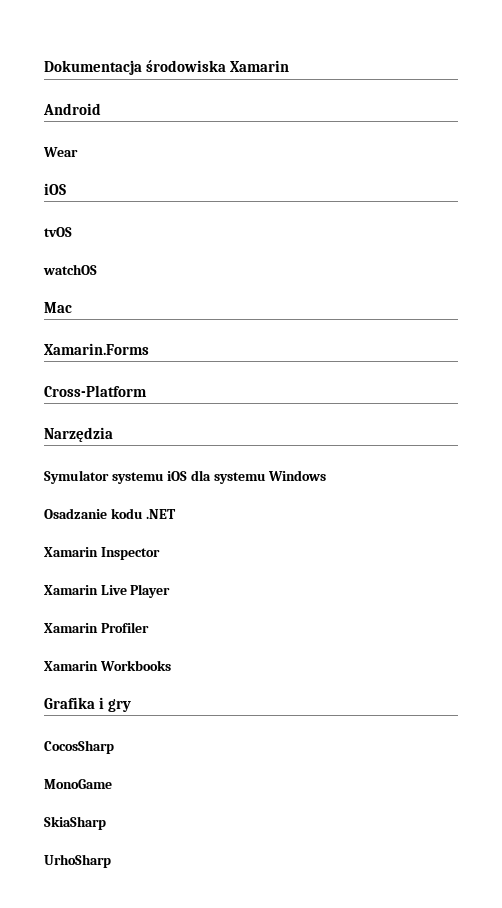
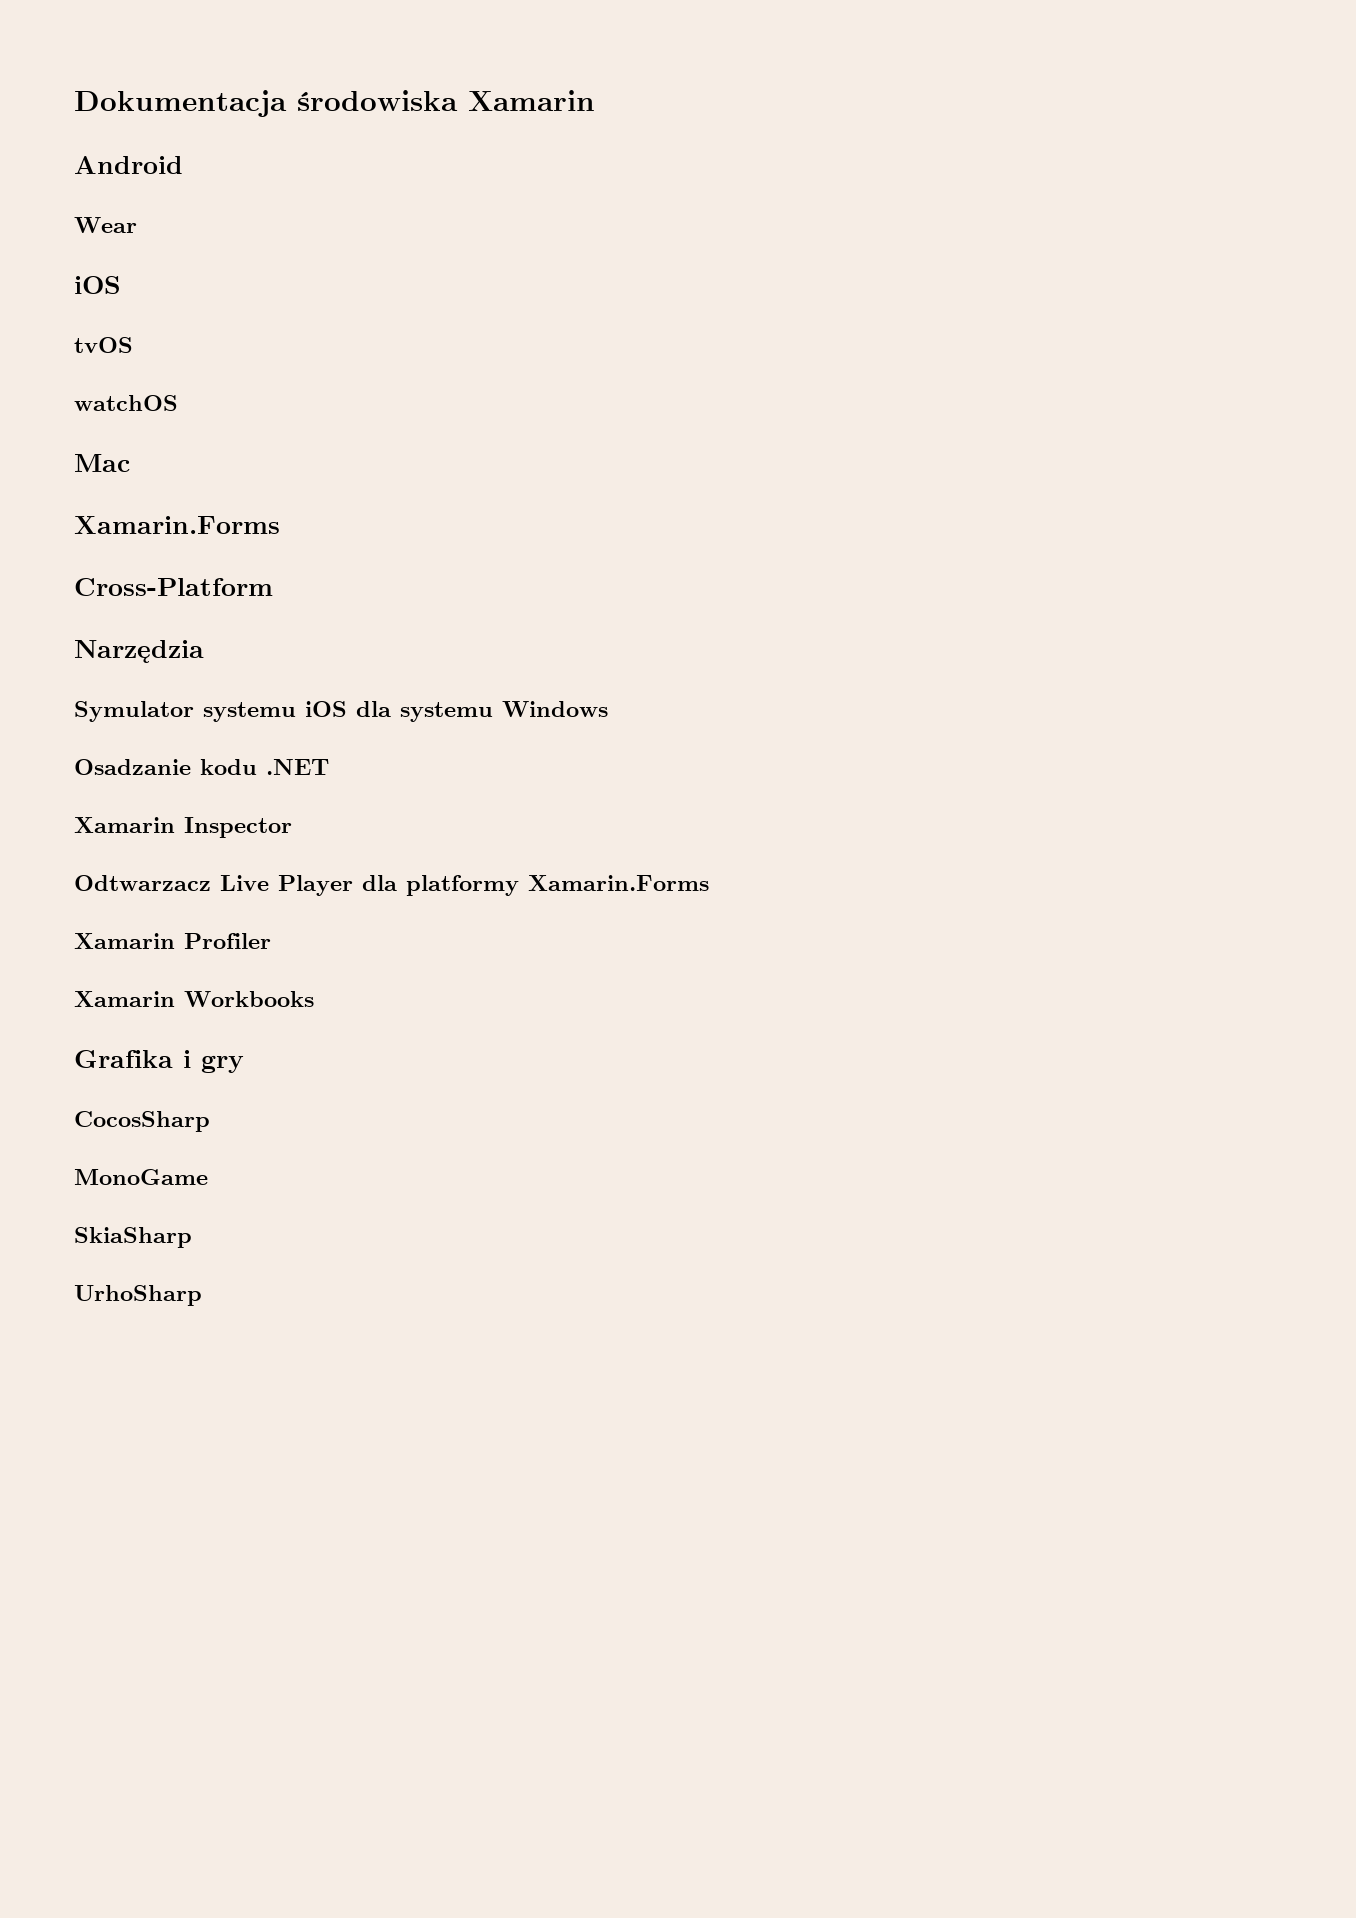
[44,585,98,595] Xamarin -> [74,875,211,891] Odtwarzacz
(171, 591) none -> [362,875,709,896] dla platformy Xamarin.Forms

